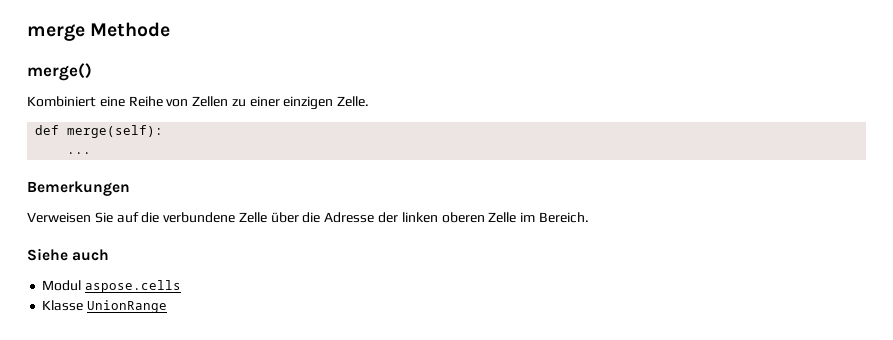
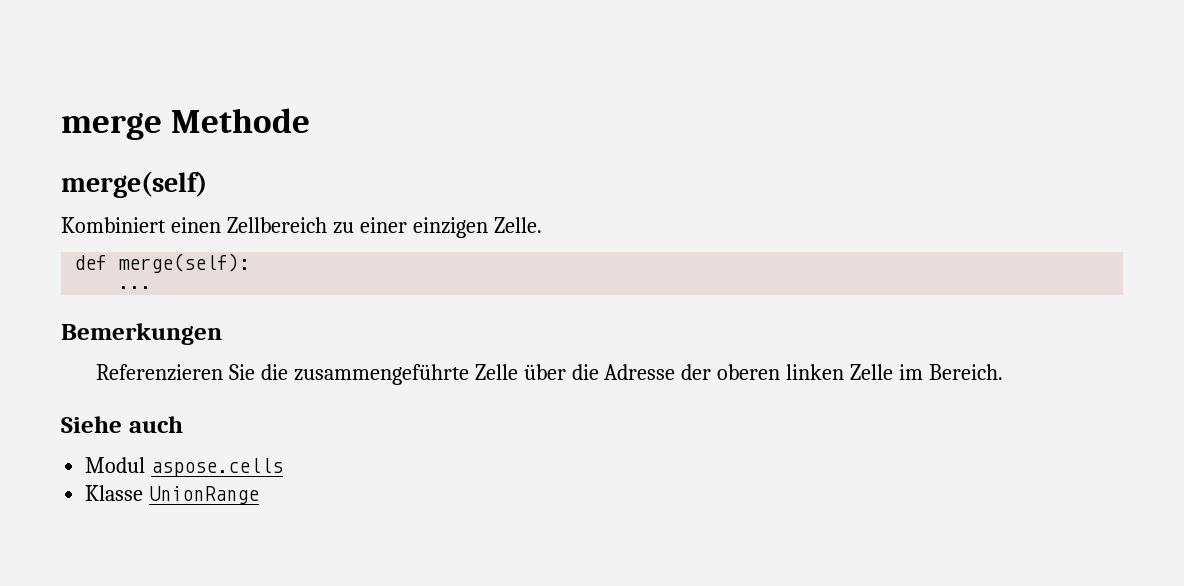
[27,63,92,81] merge() -> [61,171,207,198] merge(self)
[99,96,229,107] eine Reihe von Zellen -> [170,217,327,233] einen Zellbereich
[27,212,236,223] Verweisen Sie auf die verbundene -> [95,364,469,385] Referenzieren Sie die zusammengeführte
[401,212,485,223] linken oberen -> [717,364,845,380] oberen linken

